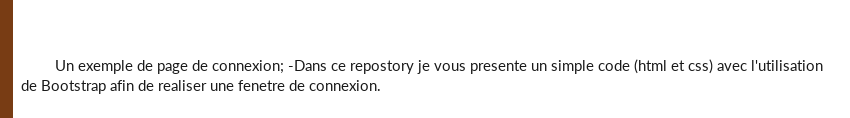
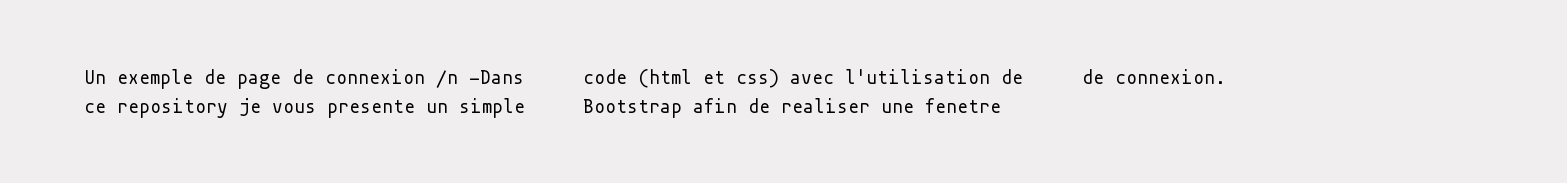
[211,60,284,74] connexion; -> [325,69,458,88] connexion /n
[349,60,414,74] repostory -> [117,98,228,118] repository

